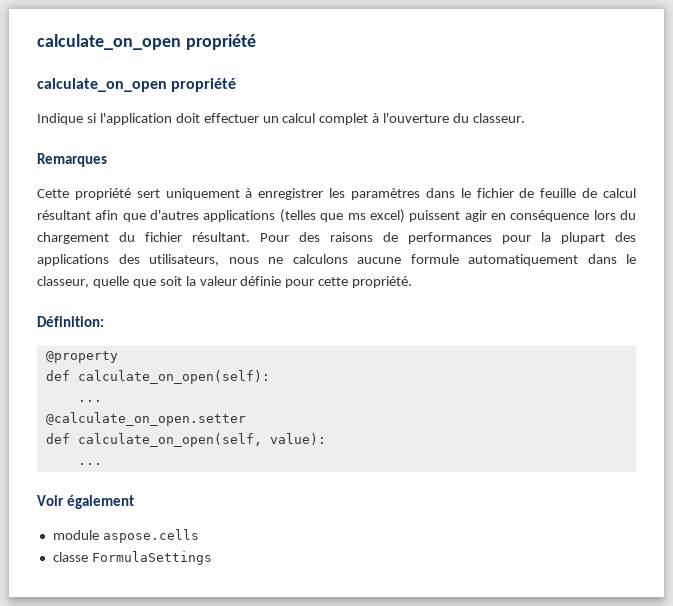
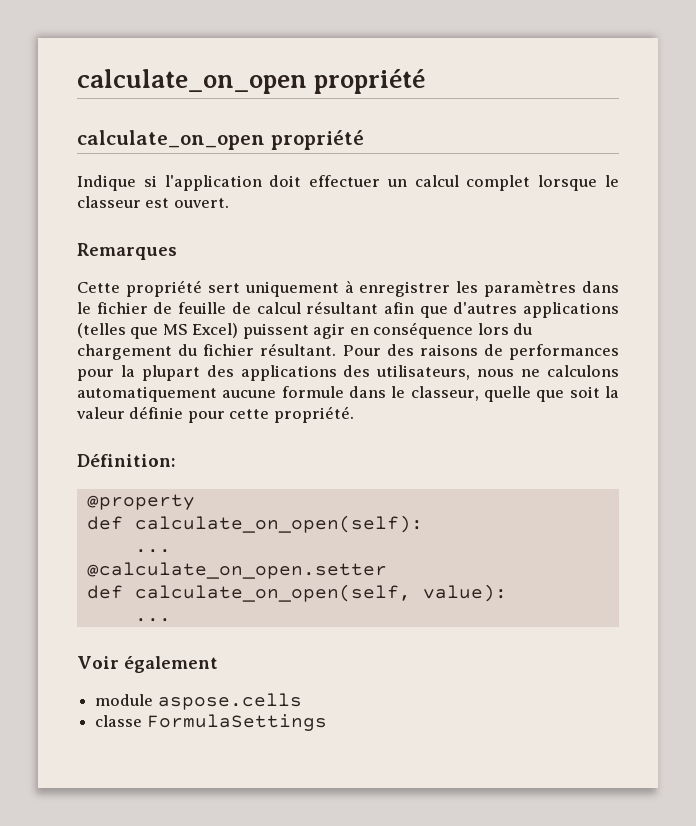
[372,113,526,123] à l'ouverture du classeur. -> [538,175,619,191] [77,196,229,208] lorsque le classeur est ouvert.
[347,209,405,223] ms excel) -> [162,323,239,338] MS Excel)
(348, 259) none -> [77,386,217,402] automatiquement
[468,254,578,266] automatiquement -> (344, 392) none

